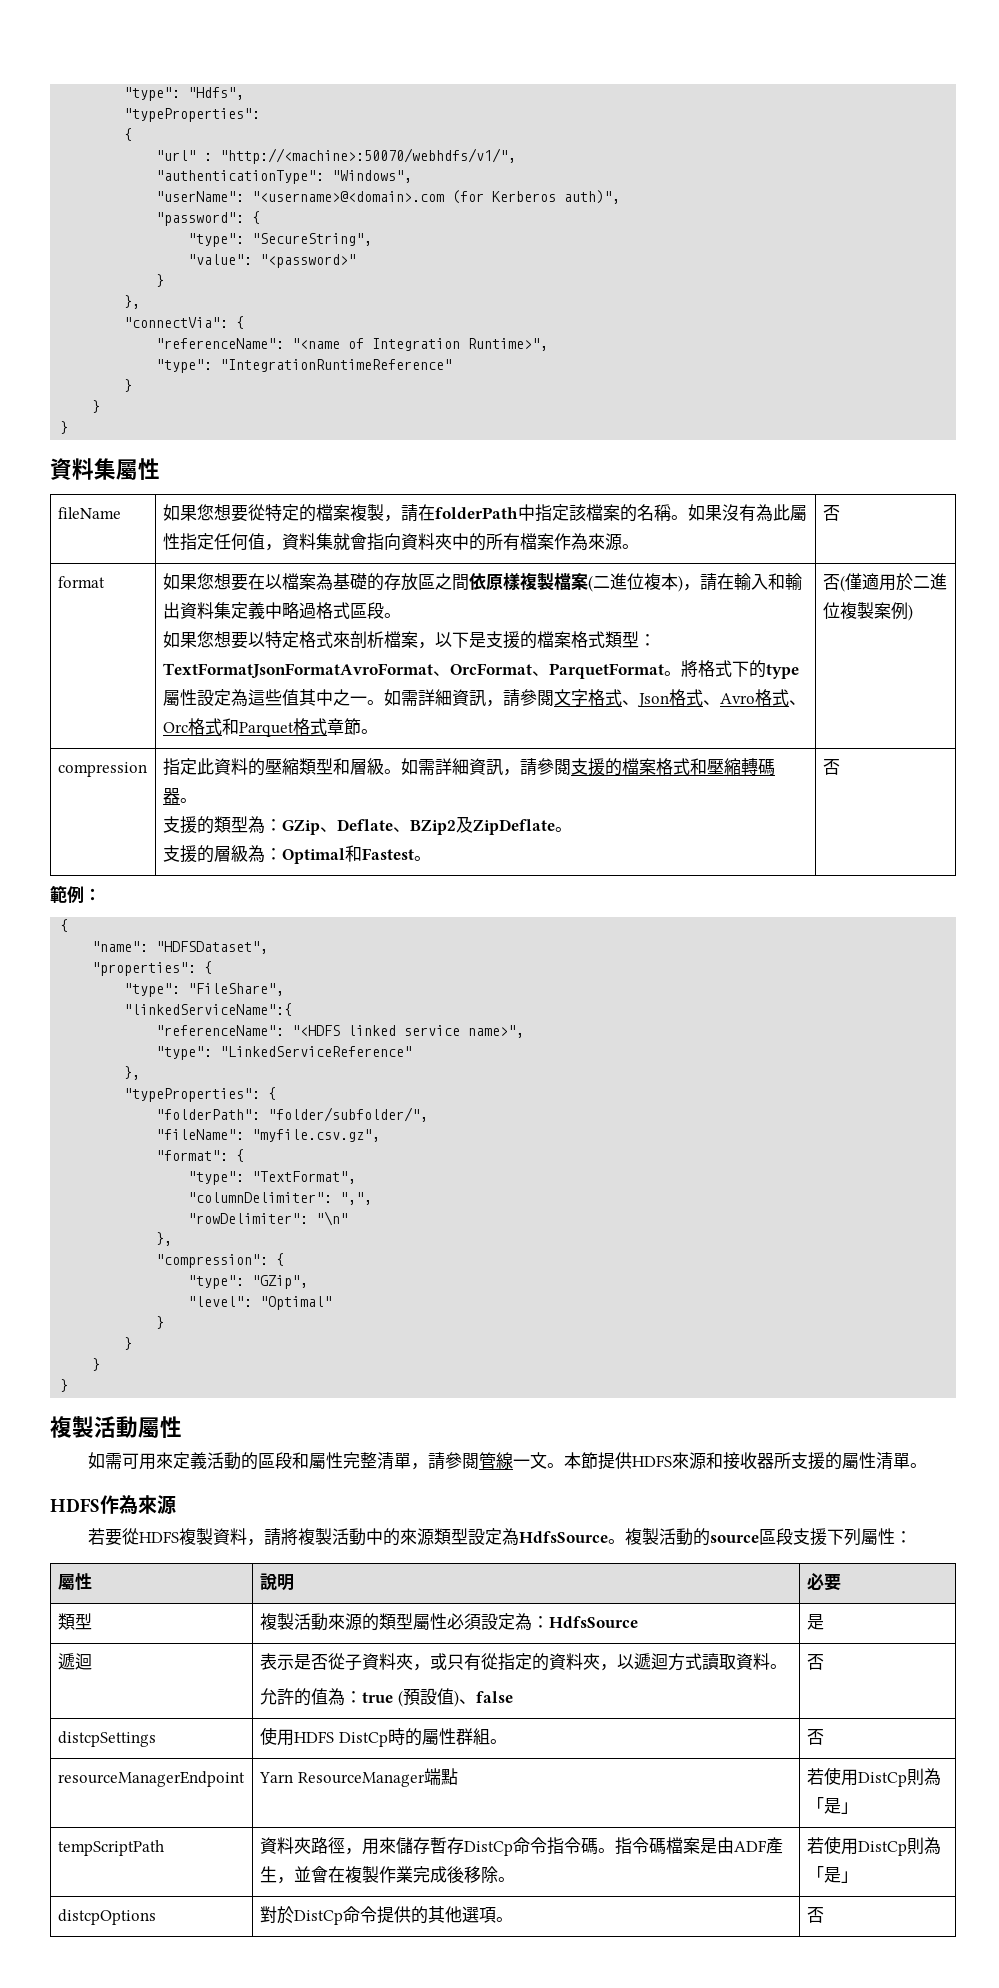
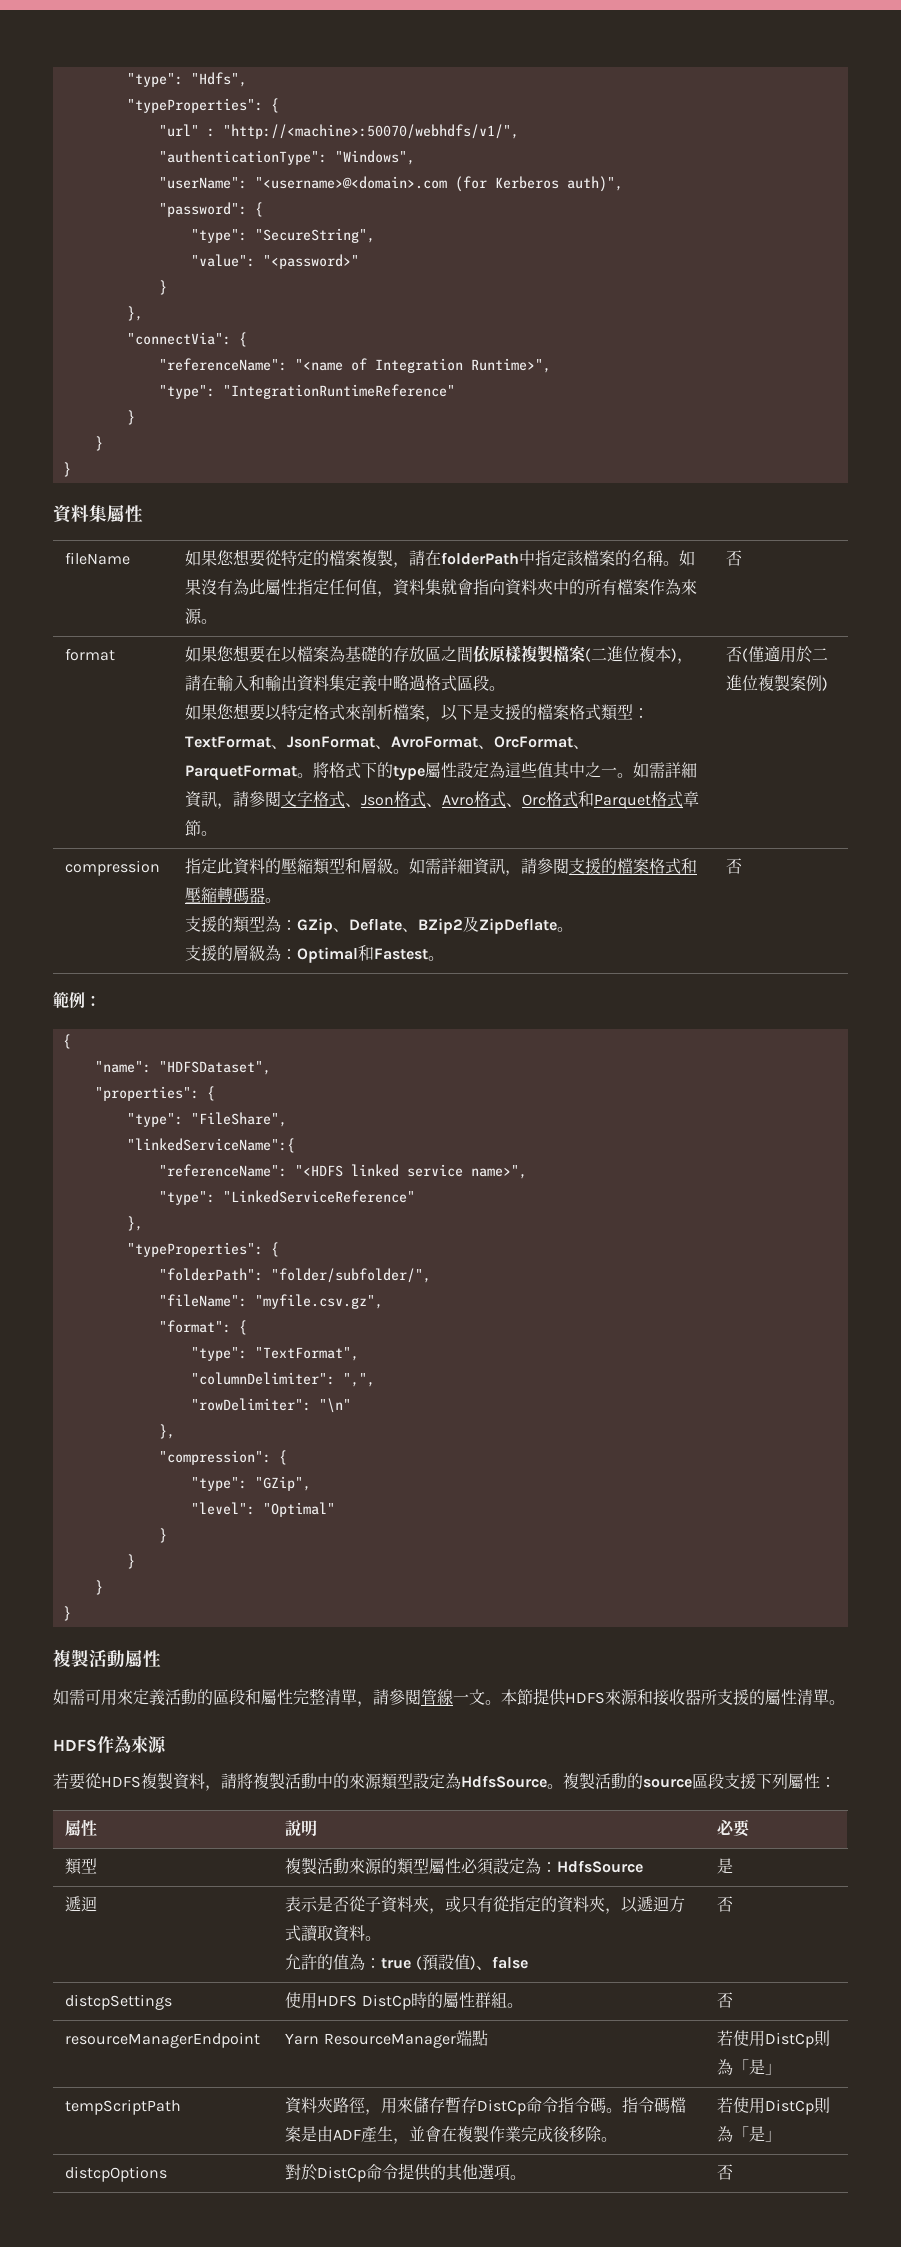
(261, 115) // -> (263, 105) none
[162,663,433,679] TextFormatJsonFormatAvroFormat -> [185,736,479,749] TextFormat、JsonFormat、AvroFormat

